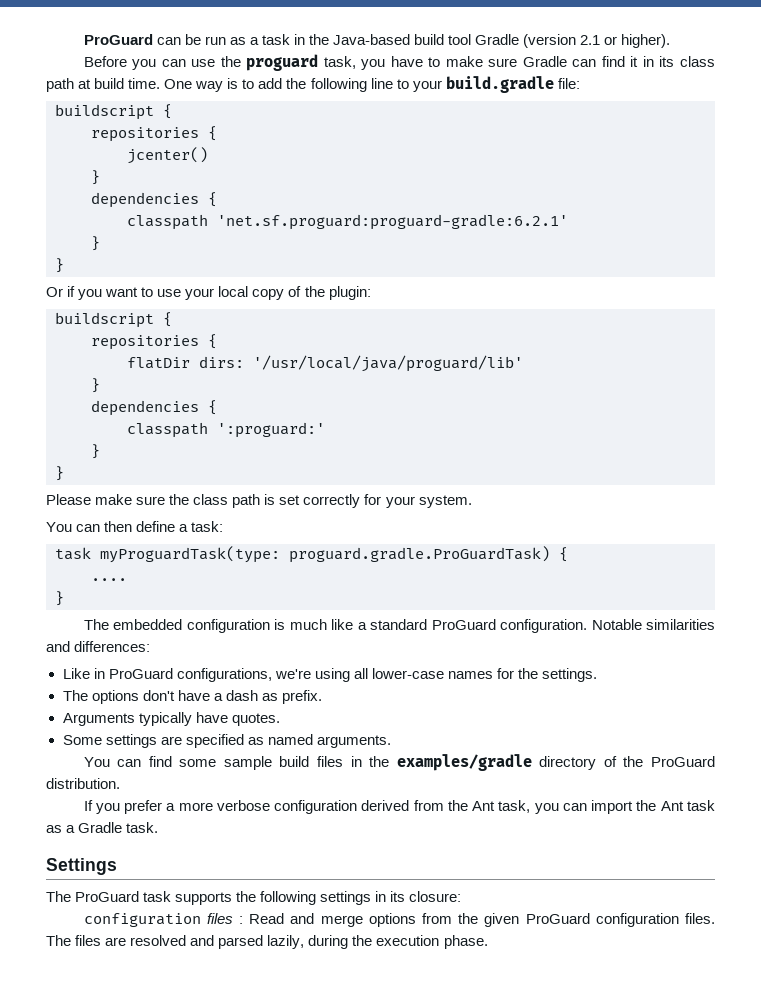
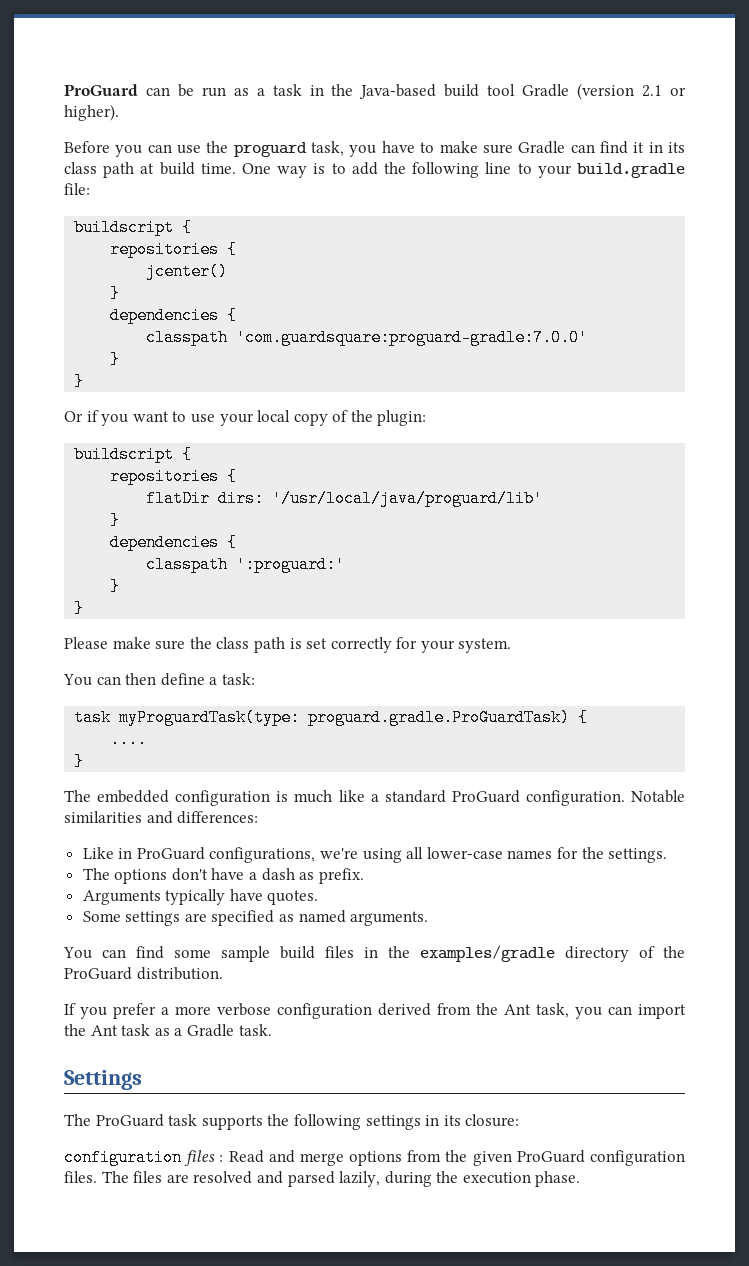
[217,214,568,230] 'net.sf.proguard:proguard-gradle:6.2.1' -> [236,329,589,346] 'com.guardsquare:proguard-gradle:7.0.0'

